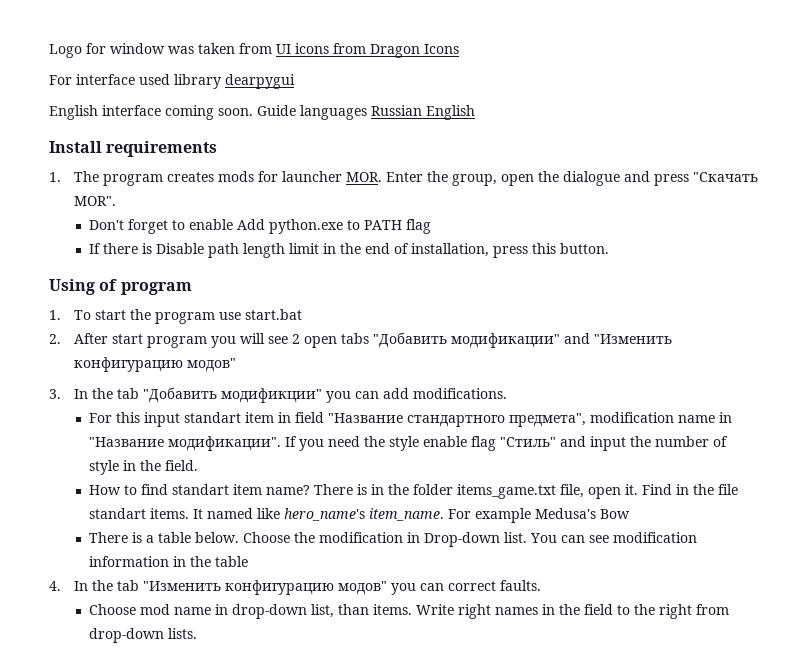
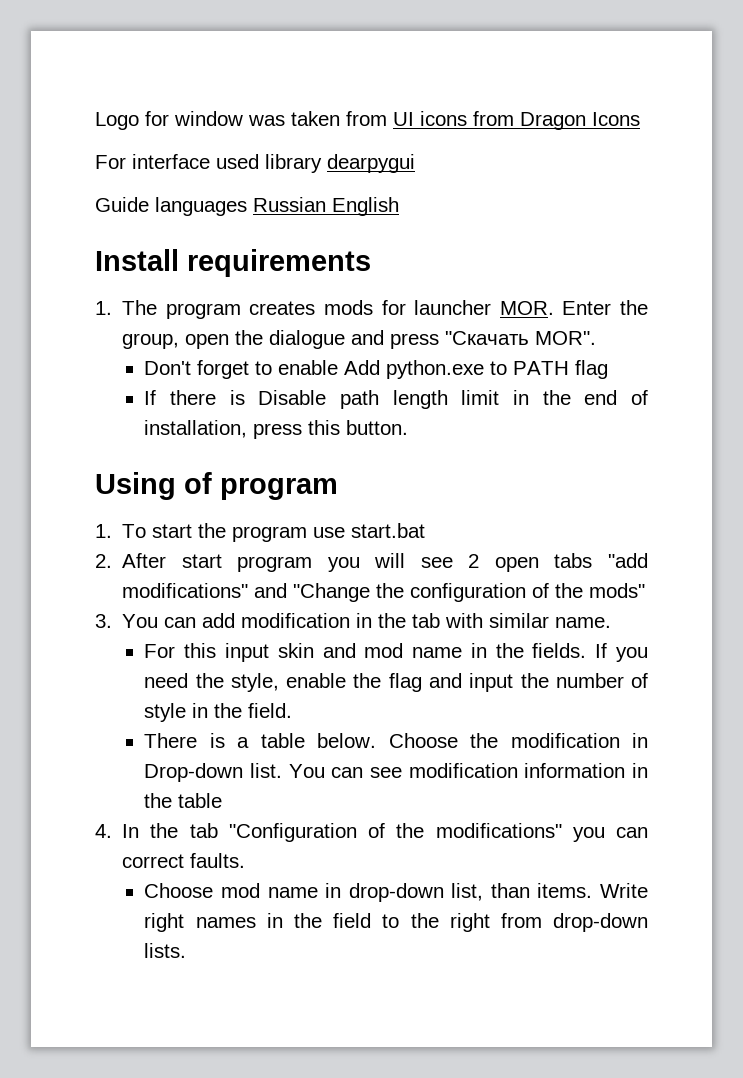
[49,105,253,120] English interface coming soon. -> (415, 163) none
[372,332,672,348] [73,357,236,372] [49,387,507,403] [89,412,733,427] [89,436,557,451] "Добавить модификации" and "Изменить конфигурацию модов" // 3. In the tab "Добавить модификции" you can add modifications. // For this input standart item in field "Название стандартного предмета", modification name in "Название модификации". If you need the style enable flag "Стиль" -> [608,553,648,568] [122,583,646,602] [95,613,612,628] [144,643,648,662] [144,673,422,692] "add modifications" and "Change the configuration of the mods" // 3. You can add modification in the tab with similar name. // For this input skin and mod name in the fields. If you need the style, enable the flag
[89,484,739,499] [89,508,631,523] // How to find standart item name? There is in the folder items_game.txt file, open it. Find in the file standart items. It named like hero_name's item_name. For example Medusa's Bow -> (293, 710) none
[142,580,387,595] "Изменить конфигурацию модов" -> [228,823,562,842] "Configuration of the modifications"

